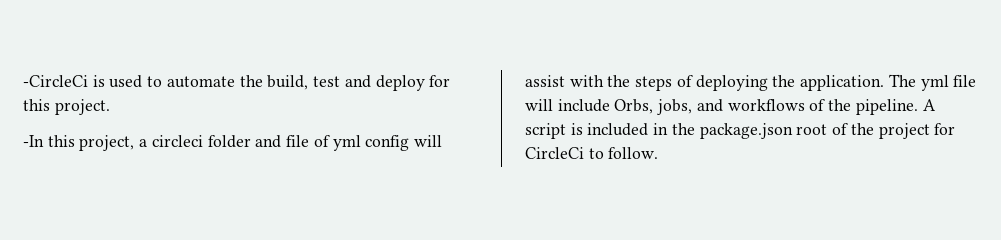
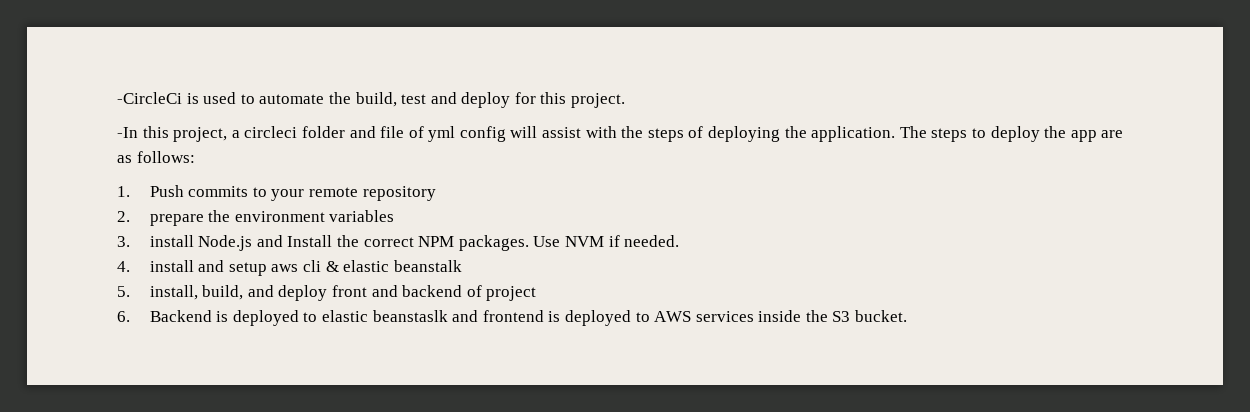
[920,75,977,91] [525,99,936,115] [525,123,956,139] [525,147,659,159] yml file will include Orbs, jobs, and workflows of the pipeline. A script is included in the package.json root of the project for CircleCi to follow. -> [931,126,1124,142] [117,151,195,163] [117,185,436,201] [117,210,395,226] [117,235,680,251] [117,260,462,276] [117,285,537,301] [117,310,908,326] steps to deploy the app are as follows: // 1. Push commits to your remote repository // 2. prepare the environment variables // 3. install Node.js and Install the correct NPM packages. Use NVM if needed. // 4. install and setup aws cli & elastic beanstalk // 5. install, build, and deploy front and backend of project // 6. Backend is deployed to elastic beanstaslk and frontend is deployed to AWS services inside the S3 bucket.

